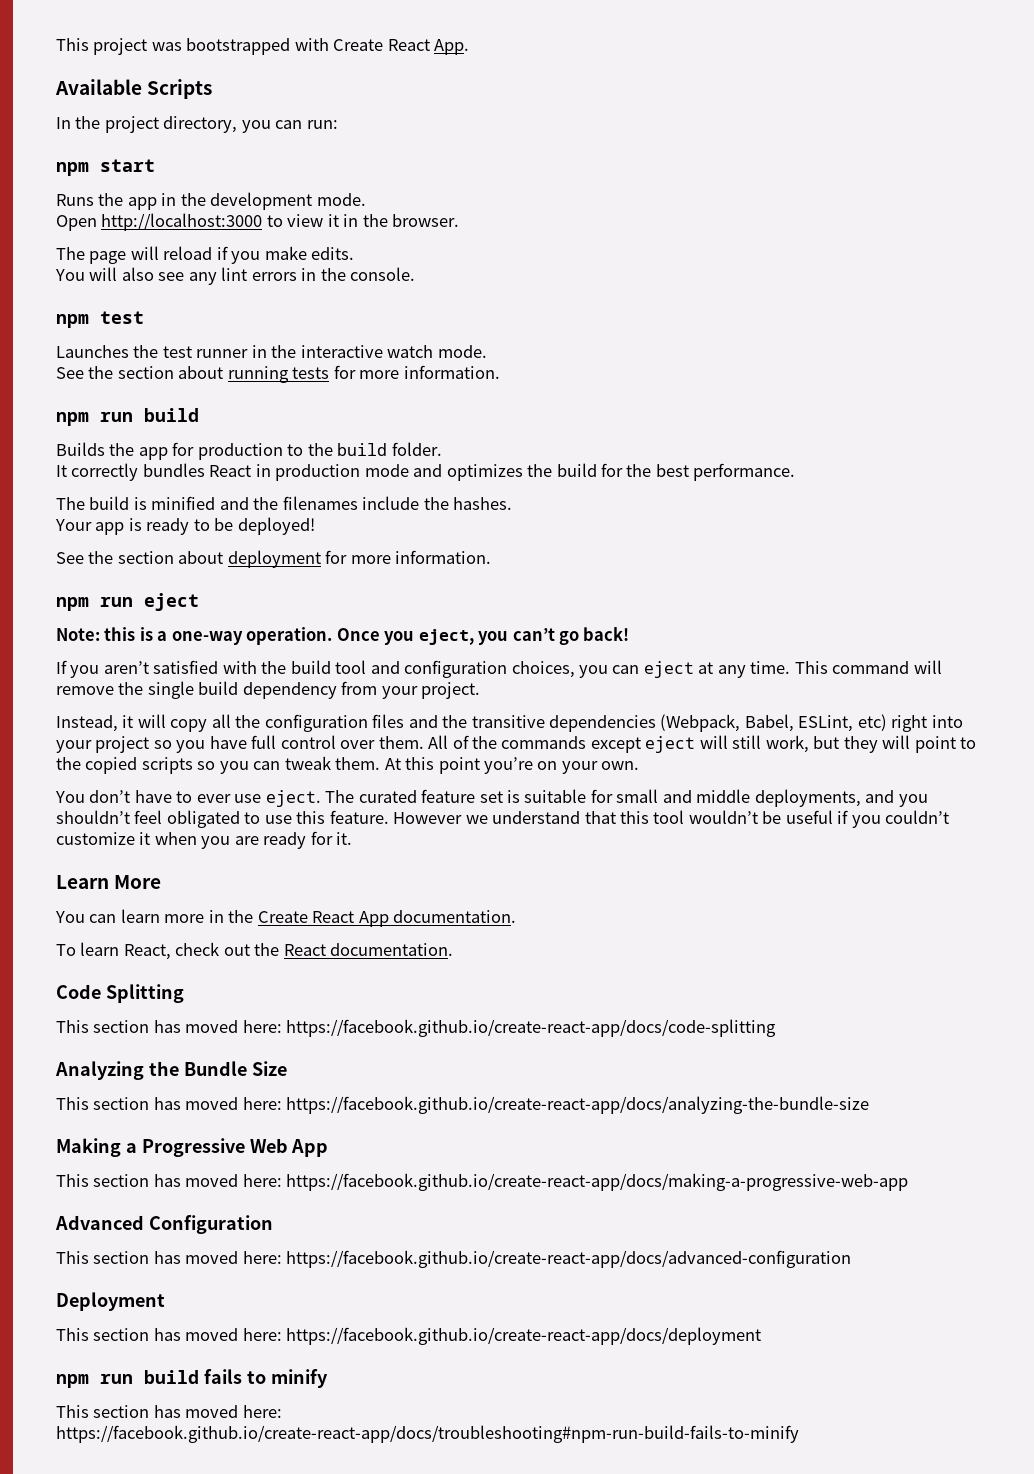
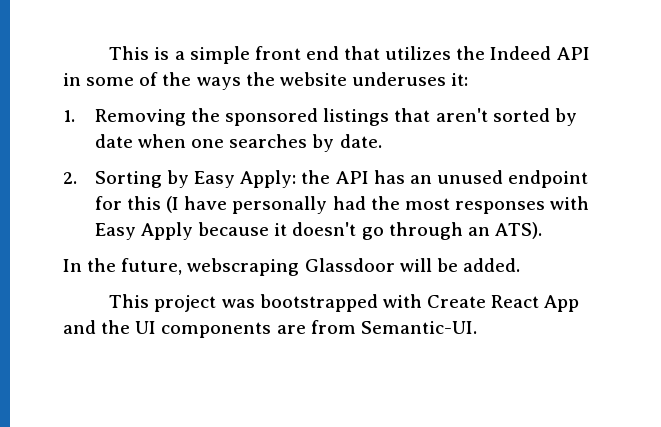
[56,38,89,51] This -> [109,46,590,64] [63,72,469,90] [63,108,577,126] [94,134,382,152] [63,170,589,188] [94,196,590,214] [94,222,542,240] [63,258,520,276] [109,294,150,308] This is a simple front end that utilizes the Indeed API in some of the ways the website underuses it: // 1. Removing the sponsored listings that aren't sorted by date when one searches by date. // 2. Sorting by Easy Apply: the API has an unused endpoint for this (I have personally had the most responses with Easy Apply because it doesn't go through an ATS). // In the future, webscraping Glassdoor will be added. // This
[434,39,470,55] [55,79,213,99] [56,116,338,133] [56,159,155,176] [56,192,366,210] [56,213,460,231] [56,246,355,264] [55,267,416,285] [56,311,144,328] [56,345,487,358] [56,365,500,383] [56,408,199,426] [56,442,442,460] [56,463,796,481] [56,496,513,510] [55,517,315,535] [56,550,492,568] [56,593,199,611] [56,627,630,645] [56,660,942,678] [56,681,481,699] [56,714,963,732] [56,735,977,753] [56,756,640,774] [55,789,928,807] [56,810,950,828] [56,831,353,849] [56,875,162,889] [55,909,517,927] [56,942,454,960] [56,984,184,1003] [56,1019,777,1037] [55,1061,287,1080] [56,1096,870,1114] [56,1138,329,1157] [56,1173,909,1191] [55,1215,273,1234] [56,1250,852,1268] [56,1292,165,1311] [56,1327,762,1345] [56,1369,328,1388] [56,1405,282,1418] [56,1425,799,1443] App. // Available Scripts // In the project directory, you can run: // npm start // Runs the app in the development mode. // Open http://localhost:3000 to view it in the browser. // The page will reload if you make edits. // You will also see any lint errors in the console. // npm test // Launches the test runner in the interactive watch mode. // See the section about running tests for more information. // npm run build // Builds the app for production to the build folder. // It correctly bundles React in production mode and optimizes the build for the best performance. // The build is minified and the filenames include the hashes. // Your app is ready to be deployed! // See the section about deployment for more information. // npm run eject // Note: this is a one-way operation. Once you eject, you can’t go back! // If you aren’t satisfied with the build tool and configuration choices, you can eject at any time. This command will remove the single build dependency from your project. // Instead, it will copy all the configuration files and the transitive dependencies (Webpack, Babel, ESLint, etc) right into your project so you have full control over them. All of the commands except eject will still work, but they will point to the copied scripts so you can tweak them. At this point you’re on your own. // You don’t have to ever use eject. The curated feature set is suitable for small and middle deployments, and you shouldn’t feel obligated to use this feature. However we understand that this tool wouldn’t be useful if you couldn’t customize it when you are ready for it. // Learn More // You can learn more in the Create React App documentation. // To learn React, check out the React documentation. // Code Splitting // This section has moved here: https://facebook.github.io/create-react-app/docs/code-splitting // Analyzing the Bundle Size // This section has moved here: https://facebook.github.io/create-react-app/docs/analyzing-the-bundle-size // Making a Progressive Web App // This section has moved here: https://facebook.github.io/create-react-app/docs/making-a-progressive-web-app // Advanced Configuration // This section has moved here: https://facebook.github.io/create-react-app/docs/advanced-configuration // Deployment // This section has moved here: https://facebook.github.io/create-react-app/docs/deployment // npm run build fails to minify // This section has moved here: https://facebook.github.io/create-react-app/docs/troubleshooting#npm-run-build-fails-to-minify -> [544,295,580,312] [63,320,477,338] App and the UI components are from Semantic-UI.

